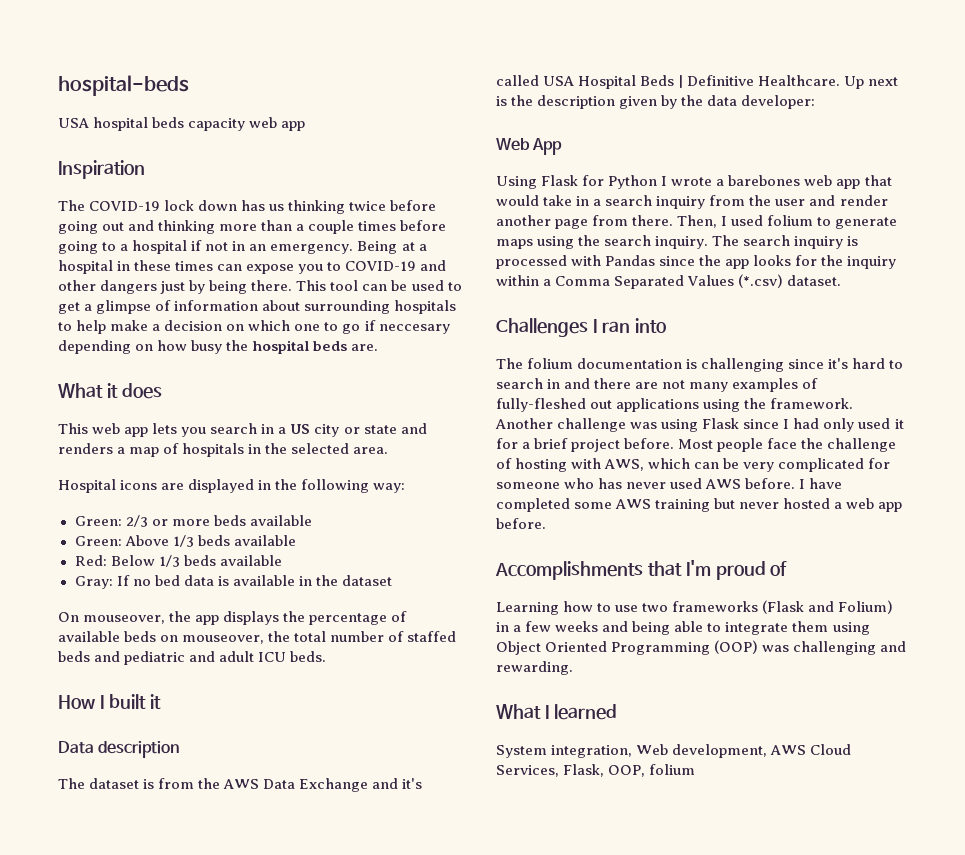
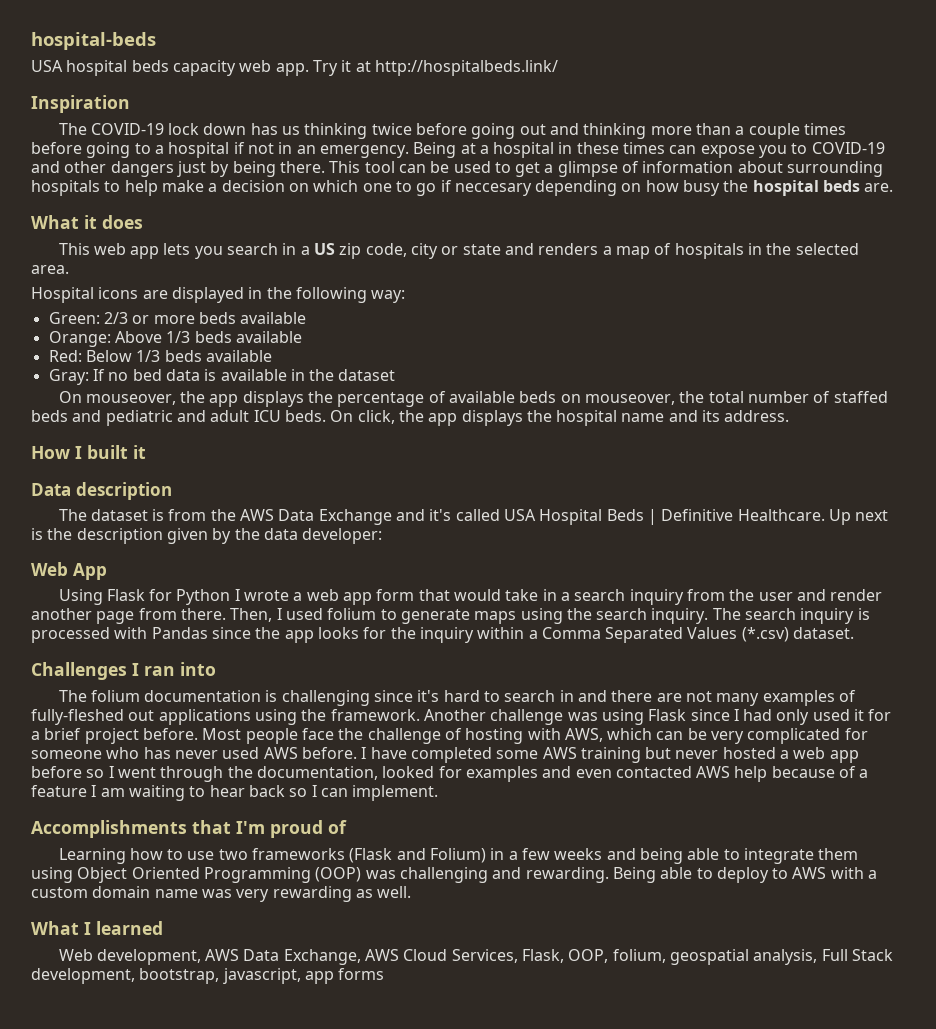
[281,121,306,131] app -> [275,60,558,76] app. Try it at http://hospitalbeds.link/
(311, 429) none -> [339,243,407,259] zip code,
[74,536,122,546] Green: -> [48,331,111,347] Orange:
(327, 656) none -> [330,410,790,426] On click, the app displays the hospital name and its address.
[728,175,861,189] barebones web app -> [306,589,415,605] web app form
[496,518,546,529] before. -> [31,766,869,782] [31,785,439,801] before so I went through the documentation, looked for examples and even contacted AWS help because of a feature I am waiting to hear back so I can implement.
(573, 668) none -> [612,867,878,883] [31,886,412,902] Being able to deploy to AWS with a custom domain name was very rewarding as well.
[496,745,633,758] System integration, -> (163, 928) none
(807, 750) none -> [243,949,400,965] Data Exchange, AWS
[649,764,696,775] folium -> [612,949,894,965] [31,968,385,984] folium, geospatial analysis, Full Stack development, bootstrap, javascript, app forms

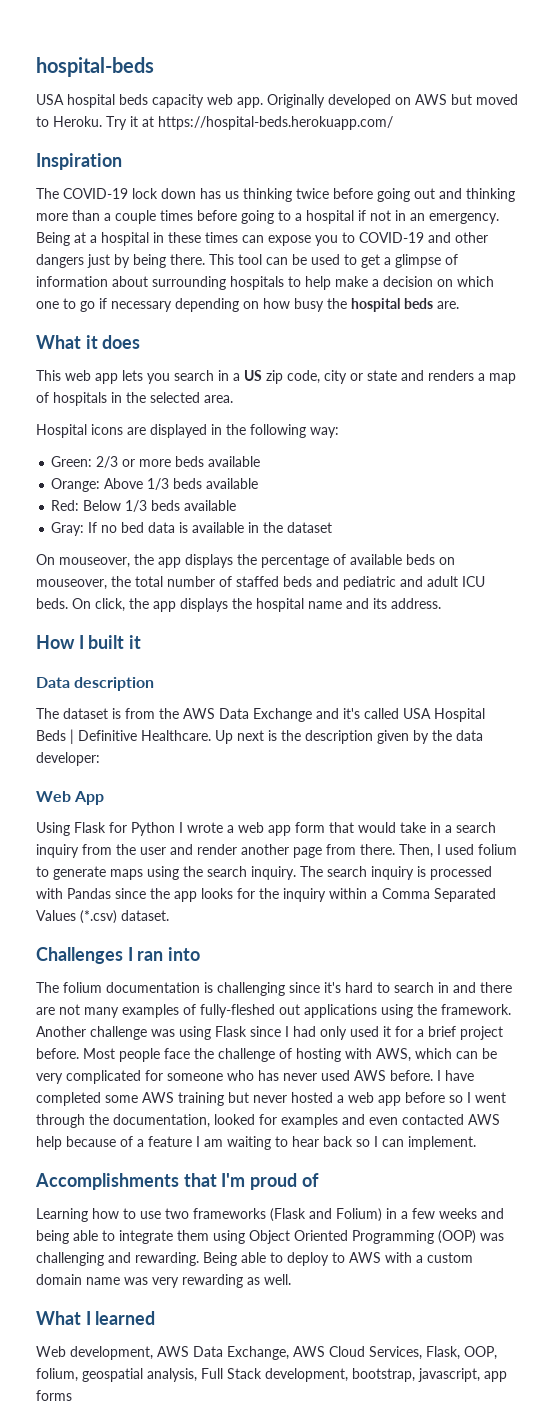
(309, 69) none -> [267,94,518,108] [36,116,102,127] Originally developed on AWS but moved to Heroku.
[374,60,558,76] http://hospitalbeds.link/ -> [158,116,393,130] https://hospital-beds.herokuapp.com/
[454,183,532,196] neccesary -> [111,301,172,312] necessary

